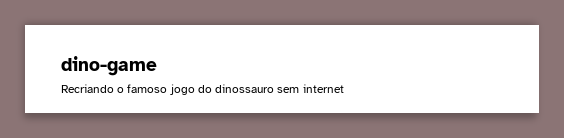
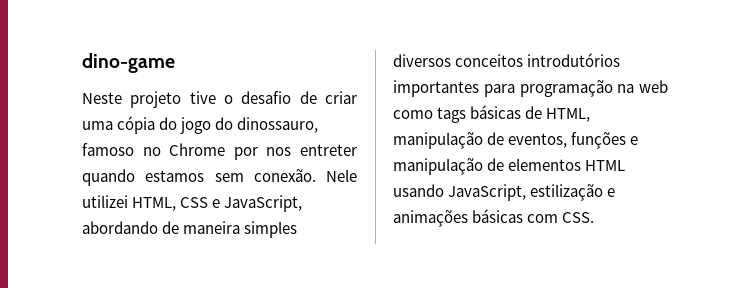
[61,84,344,95] Recriando o famoso jogo do dinossauro sem internet -> [82,91,358,108] [82,116,319,134] [82,143,357,160] [82,169,357,186] [82,195,303,212] [82,221,298,238] [393,53,621,67] [393,80,668,97] [393,105,591,123] [393,132,639,149] [393,158,626,175] [393,184,616,201] [393,209,595,227] Neste projeto tive o desafio de criar uma cópia do jogo do dinossauro, famoso no Chrome por nos entreter quando estamos sem conexão. Nele utilizei HTML, CSS e JavaScript, abordando de maneira simples diversos conceitos introdutórios importantes para programação na web como tags básicas de HTML, manipulação de eventos, funções e manipulação de elementos HTML usando JavaScript, estilização e animações básicas com CSS.

